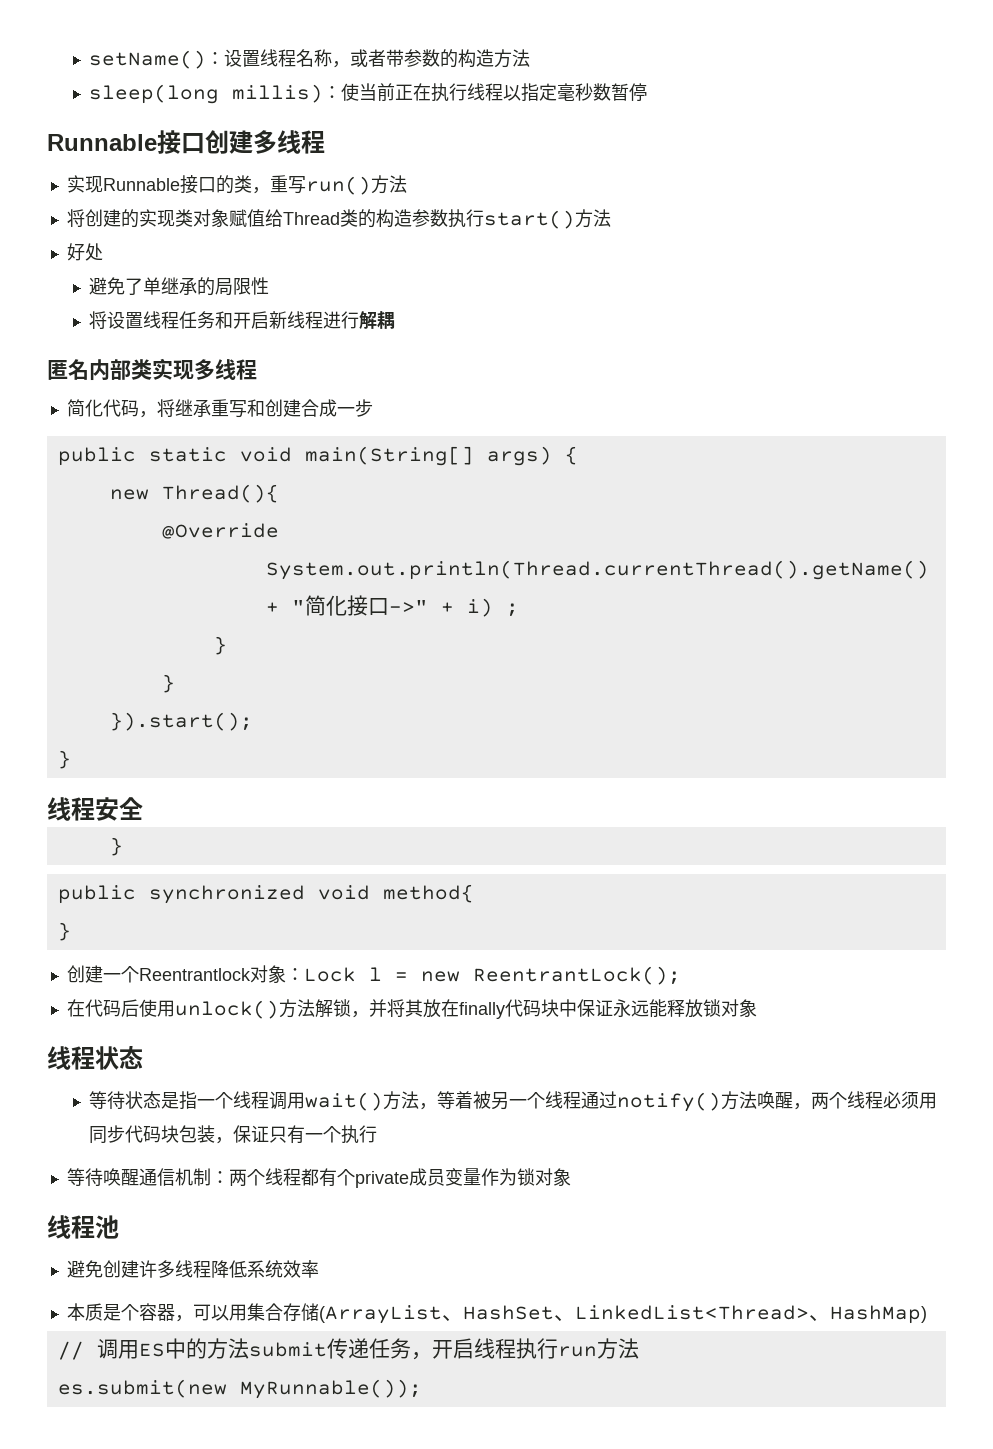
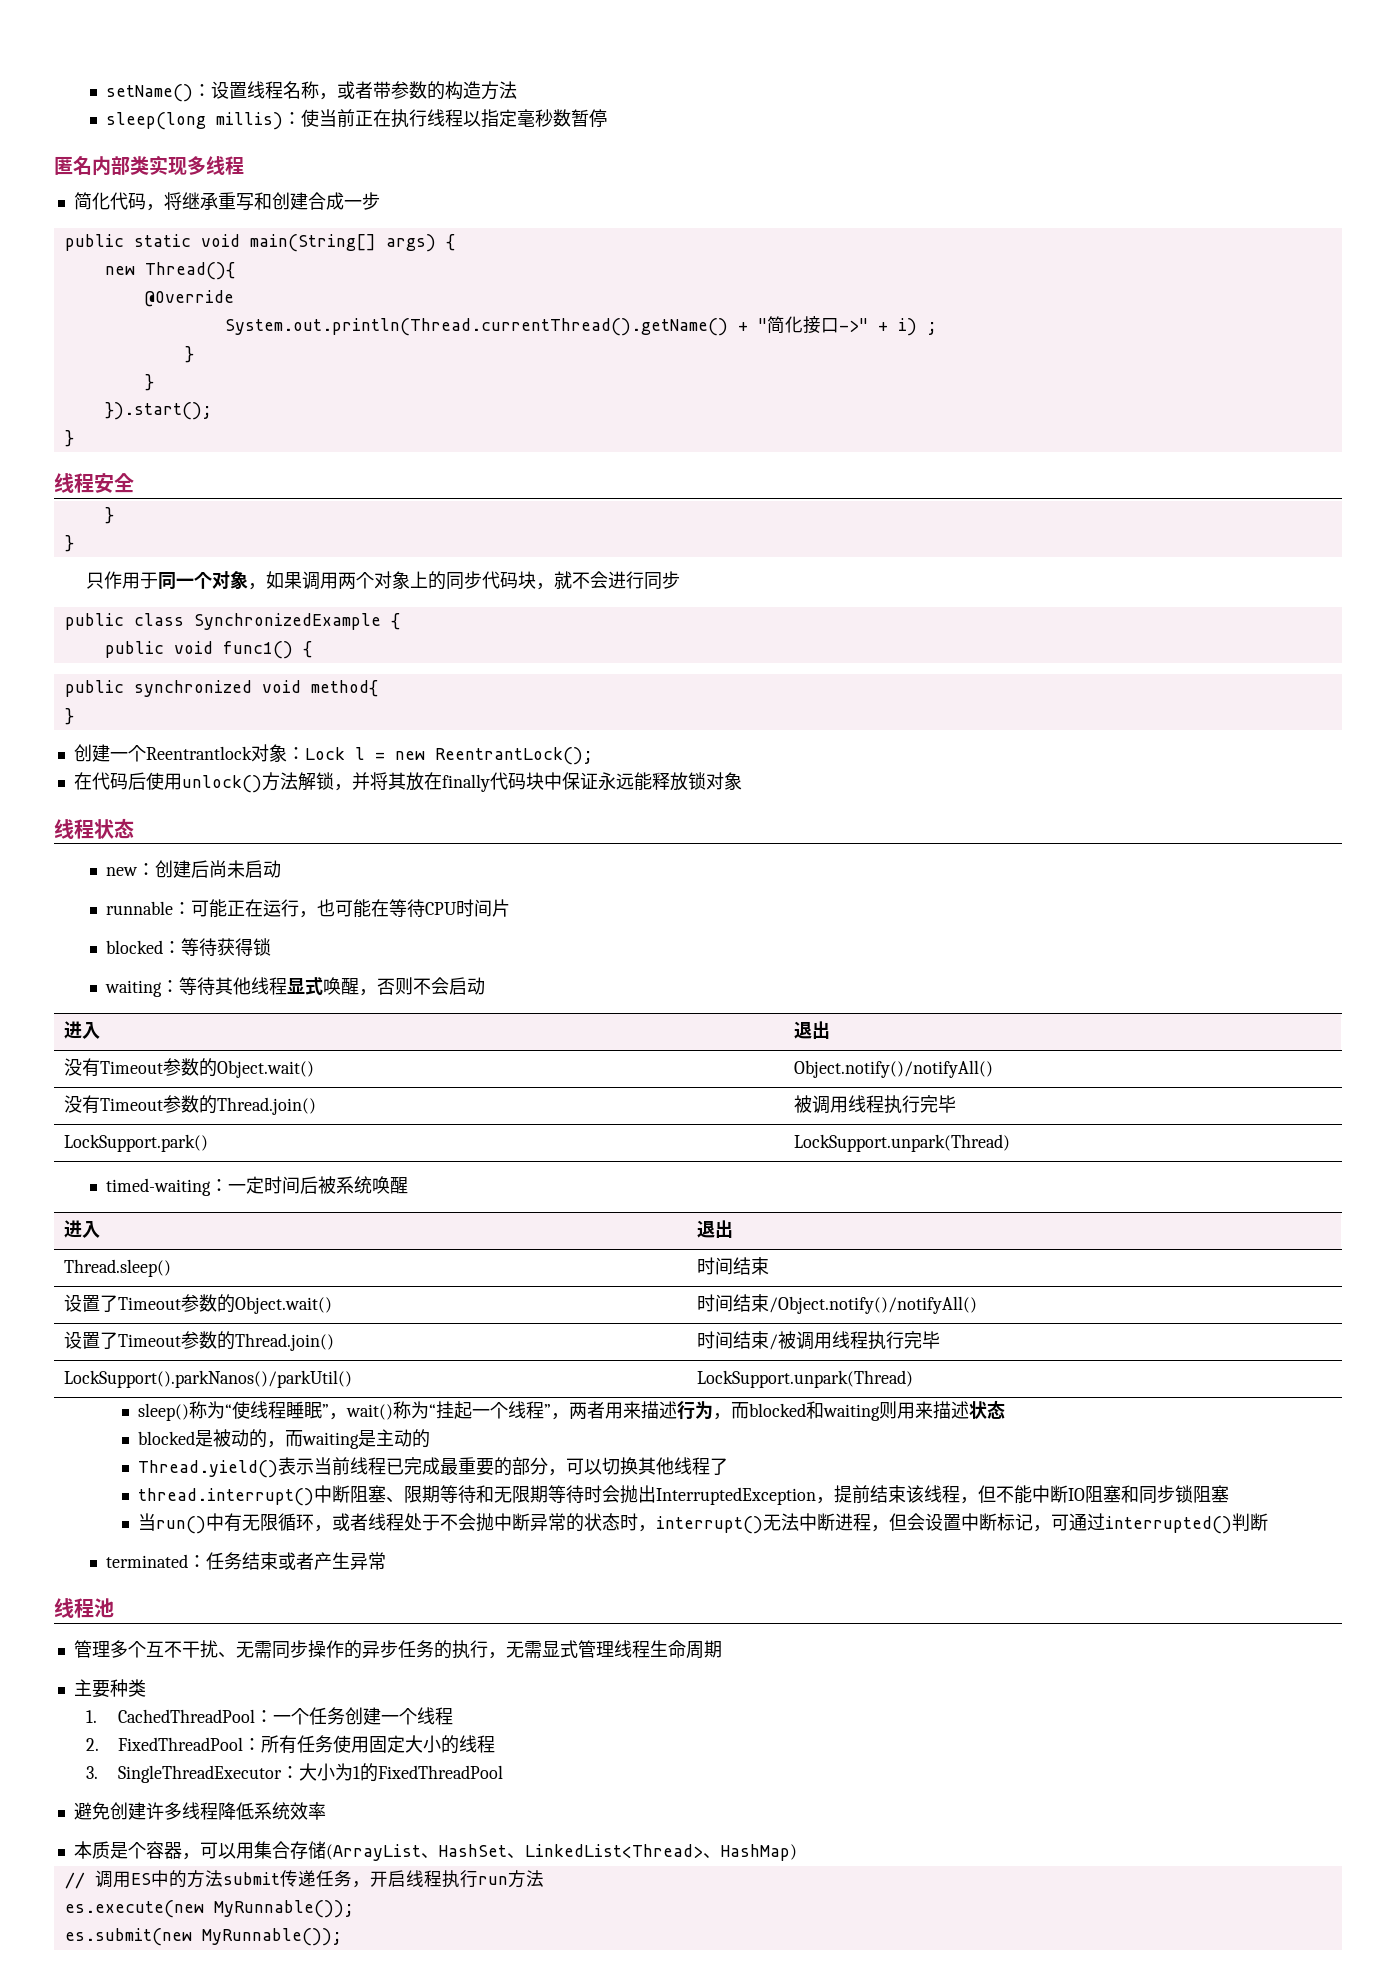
[47,130,325,154] [66,175,407,195] [66,209,611,229] [66,243,103,261] [89,277,270,296] [89,311,396,329] // Runnable接口创建多线程 // 实现Runnable接口的类，重写run()方法 // 将创建的实现类对象赋值给Thread类的构造参数执行start()方法 // 好处 // 避免了单继承的局限性 // 将设置线程任务和开启新线程进行解耦 -> (607, 118) none
(123, 846) none -> [64,535,74,552] [86,571,681,590] [64,613,400,630] [104,641,312,659] // } // 只作用于同一个对象，如果调用两个对象上的同步代码块，就不会进行同步 // public class SynchronizedExample { // public void func1() {
[89,1091,938,1112] [89,1125,378,1144] [66,1168,571,1188] [47,1215,119,1239] 等待状态是指一个线程调用wait()方法，等着被另一个线程通过notify()方法唤醒，两个线程必须用同步代码块包装，保证只有一个执行 // 等待唤醒通信机制：两个线程都有个private成员变量作为锁对象 // 线程池 -> [105,860,281,878] [105,899,510,918] [105,938,271,957] [104,977,485,997] [63,1021,100,1039] [793,1021,830,1039] [63,1058,314,1078] [793,1060,993,1078] [63,1095,316,1115] [793,1095,956,1114] [63,1134,208,1152] [793,1134,1010,1152] [105,1176,408,1196] [63,1220,100,1238] [696,1220,733,1238] [63,1259,171,1277] [696,1257,769,1275] [63,1294,332,1314] [696,1294,977,1314] [63,1331,334,1351] [696,1331,940,1350] [63,1370,352,1388] [696,1370,913,1388] [137,1400,1005,1421] [137,1429,430,1449] [137,1457,728,1478] [137,1485,1229,1506] [137,1513,1268,1534] [105,1552,386,1570] [54,1598,114,1618] [73,1640,722,1659] [73,1679,146,1698] [86,1707,454,1725] [86,1735,496,1754] [86,1763,504,1783] new：创建后尚未启动 // runnable：可能正在运行，也可能在等待CPU时间片 // blocked：等待获得锁 // waiting：等待其他线程显式唤醒，否则不会启动 // 进入 | 退出 // 没有Timeout参数的Object.wait() | Object.notify()/notifyAll() // 没有Timeout参数的Thread.join() | 被调用线程执行完毕 // LockSupport.park() | LockSupport.unpark(Thread) // timed-waiting：一定时间后被系统唤醒 // 进入 | 退出 // Thread.sleep() | 时间结束 // 设置了Timeout参数的Object.wait() | 时间结束/Object.notify()/notifyAll() // 设置了Timeout参数的Thread.join() | 时间结束/被调用线程执行完毕 // LockSupport().parkNanos()/parkUtil() | LockSupport.unpark(Thread) // sleep()称为“使线程睡眠”，wait()称为“挂起一个线程”，两者用来描述行为，而blocked和waiting则用来描述状态 // blocked是被动的，而waiting是主动的 // Thread.yield()表示当前线程已完成最重要的部分，可以切换其他线程了 // thread.interrupt()中断阻塞、限期等待和无限期等待时会抛出InterruptedException，提前结束该线程，但不能中断IO阻塞和同步锁阻塞 // 当run()中有无限循环，或者线程处于不会抛中断异常的状态时，interrupt()无法中断进程，但会设置中断标记，可通过interrupted()判断 // terminated：任务结束或者产生异常 // 线程池 // 管理多个互不干扰、无需同步操作的异步任务的执行，无需显式管理线程生命周期 // 主要种类 // 1. CachedThreadPool：一个任务创建一个线程 // 2. FixedThreadPool：所有任务使用固定大小的线程 // 3. SingleThreadExecutor：大小为1的FixedThreadPool
(639, 1348) none -> [64,1900,354,1918] // es.execute(new MyRunnable());

